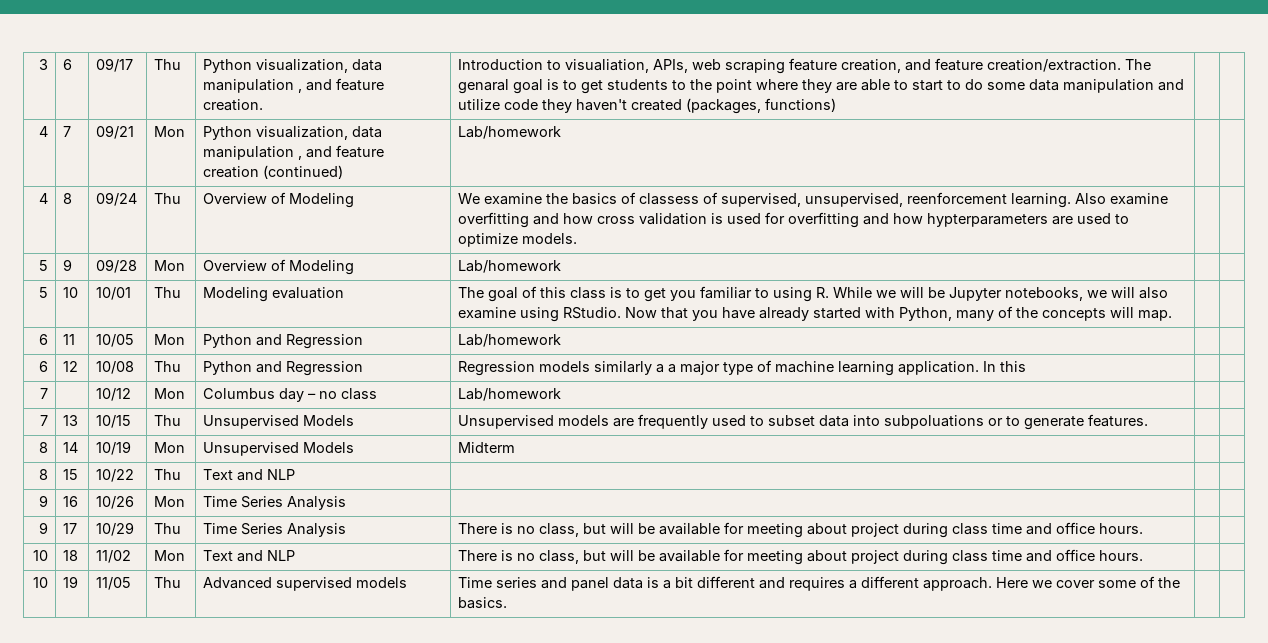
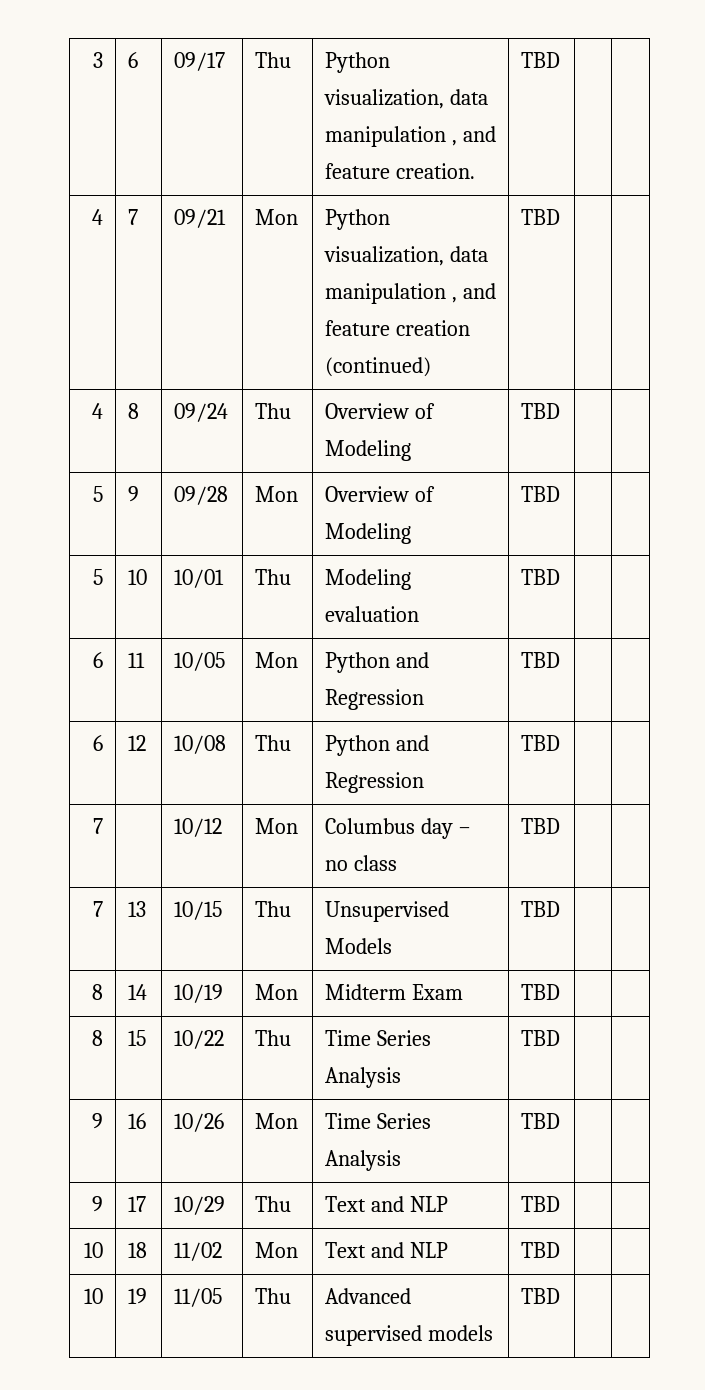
[458,58,1152,74] [458,79,1185,94] [458,98,837,114] Introduction to visualiation, APIs, web scraping feature creation, and feature creation/extraction. The genaral goal is to get students to the point where they are able to start to do some data manipulation and utilize code they haven't created (packages, functions) -> [521,52,561,68] TBD
[458,126,562,139] Lab/homework -> [521,209,561,225] TBD
[458,192,1169,208] [458,212,1130,228] [458,233,578,247] We examine the basics of classess of supervised, unsupervised, reenforcement learning. Also examine overfitting and how cross validation is used for overfitting and how hypterparameters are used to optimize models. -> [521,403,561,419] TBD
[458,260,562,273] Lab/homework -> [521,486,561,502] TBD
[458,286,1169,302] [458,306,1173,322] The goal of this class is to get you familiar to using R. While we will be Jupyter notebooks, we will also examine using RStudio. Now that you have already started with Python, many of the concepts will map. -> [521,569,561,585] TBD
[458,334,562,347] Lab/homework -> [521,652,561,668] TBD
[458,360,1027,376] Regression models similarly a a major type of machine learning application. In this -> [521,735,561,751] TBD
[458,388,562,401] Lab/homework -> [521,818,561,834] TBD
[458,414,1149,430] Unsupervised models are frequently used to subset data into subpoluations or to generate features. -> [521,901,561,917] TBD
[203,442,355,456] [458,442,516,453] Unsupervised Models | Midterm -> [325,984,463,1000] [521,984,561,1000] Midterm Exam | TBD
[203,469,296,481] Text and NLP | -> [325,1030,431,1046] [325,1067,402,1088] [521,1030,561,1046] Time Series Analysis | TBD
(347, 503) none -> [521,1113,561,1129] TBD
[203,523,347,537] [458,522,1144,538] Time Series Analysis | There is no class, but will be available for meeting about project during class time and office hours. -> [325,1196,448,1212] [521,1196,561,1212] Text and NLP | TBD
[458,549,1144,565] There is no class, but will be available for meeting about project during class time and office hours. -> [521,1242,561,1258] TBD
[458,576,1181,591] [458,597,508,609] Time series and panel data is a bit different and requires a different approach. Here we cover some of the basics. -> [521,1288,561,1304] TBD

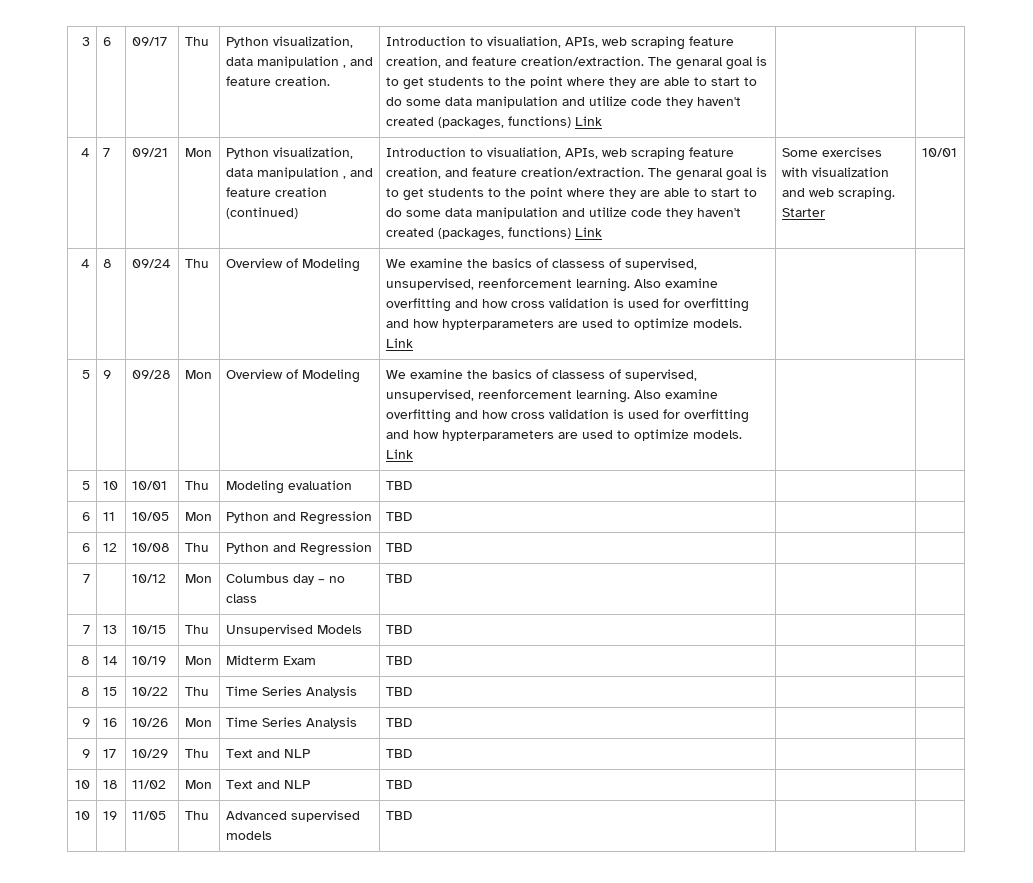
[521,52,561,68] TBD -> [385,36,734,50] [385,56,767,70] [385,76,757,90] [385,96,741,108] [385,116,602,130] Introduction to visualiation, APIs, web scraping feature creation, and feature creation/extraction. The genaral goal is to get students to the point where they are able to start to do some data manipulation and utilize code they haven't created (packages, functions) Link
[521,209,561,225] TBD | | -> [385,147,734,161] [385,167,767,181] [385,187,757,201] [385,207,741,219] [385,227,602,241] [781,147,882,157] [781,167,889,177] [781,187,895,201] [781,208,825,217] [921,148,957,157] Introduction to visualiation, APIs, web scraping feature creation, and feature creation/extraction. The genaral goal is to get students to the point where they are able to start to do some data manipulation and utilize code they haven't created (packages, functions) Link | Some exercises with visualization and web scraping. Starter | 10/01
[521,403,561,419] TBD -> [385,258,697,270] [385,278,718,292] [385,298,749,312] [385,318,742,330] [385,338,413,348] We examine the basics of classess of supervised, unsupervised, reenforcement learning. Also examine overfitting and how cross validation is used for overfitting and how hypterparameters are used to optimize models. Link
[521,486,561,502] TBD -> [385,369,697,381] [385,389,718,403] [385,409,749,423] [385,429,742,441] [385,449,413,459] We examine the basics of classess of supervised, unsupervised, reenforcement learning. Also examine overfitting and how cross validation is used for overfitting and how hypterparameters are used to optimize models. Link

